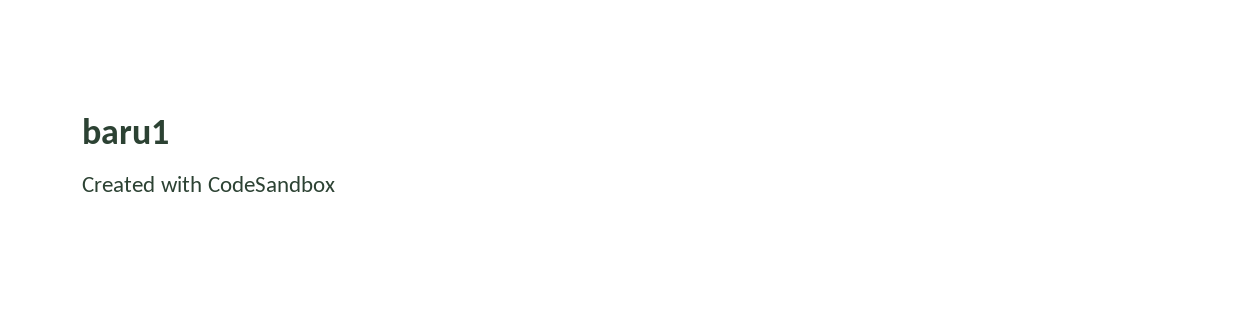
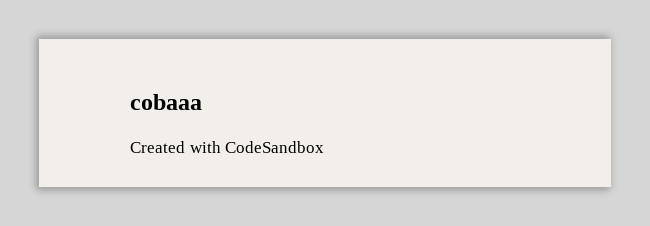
[82,118,169,144] baru1 -> [130,94,202,110] cobaaa

